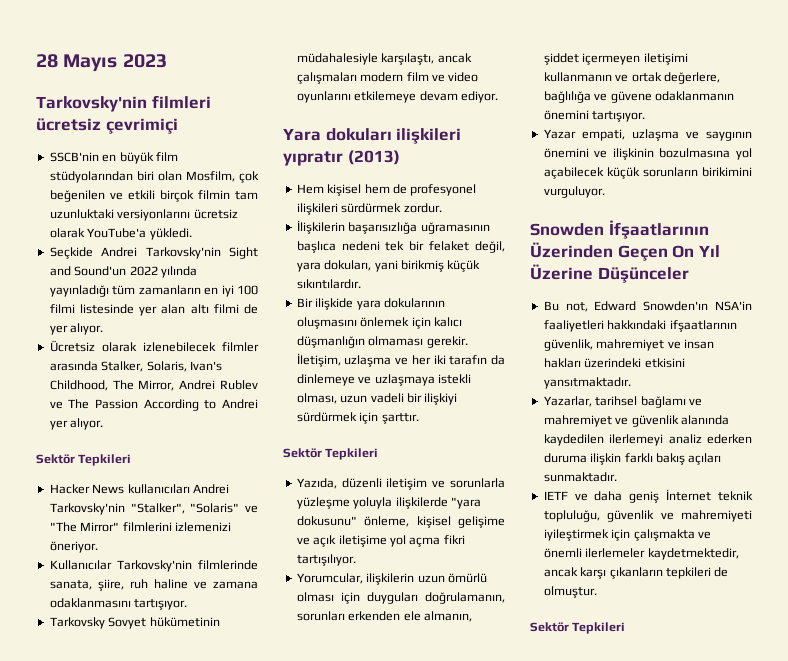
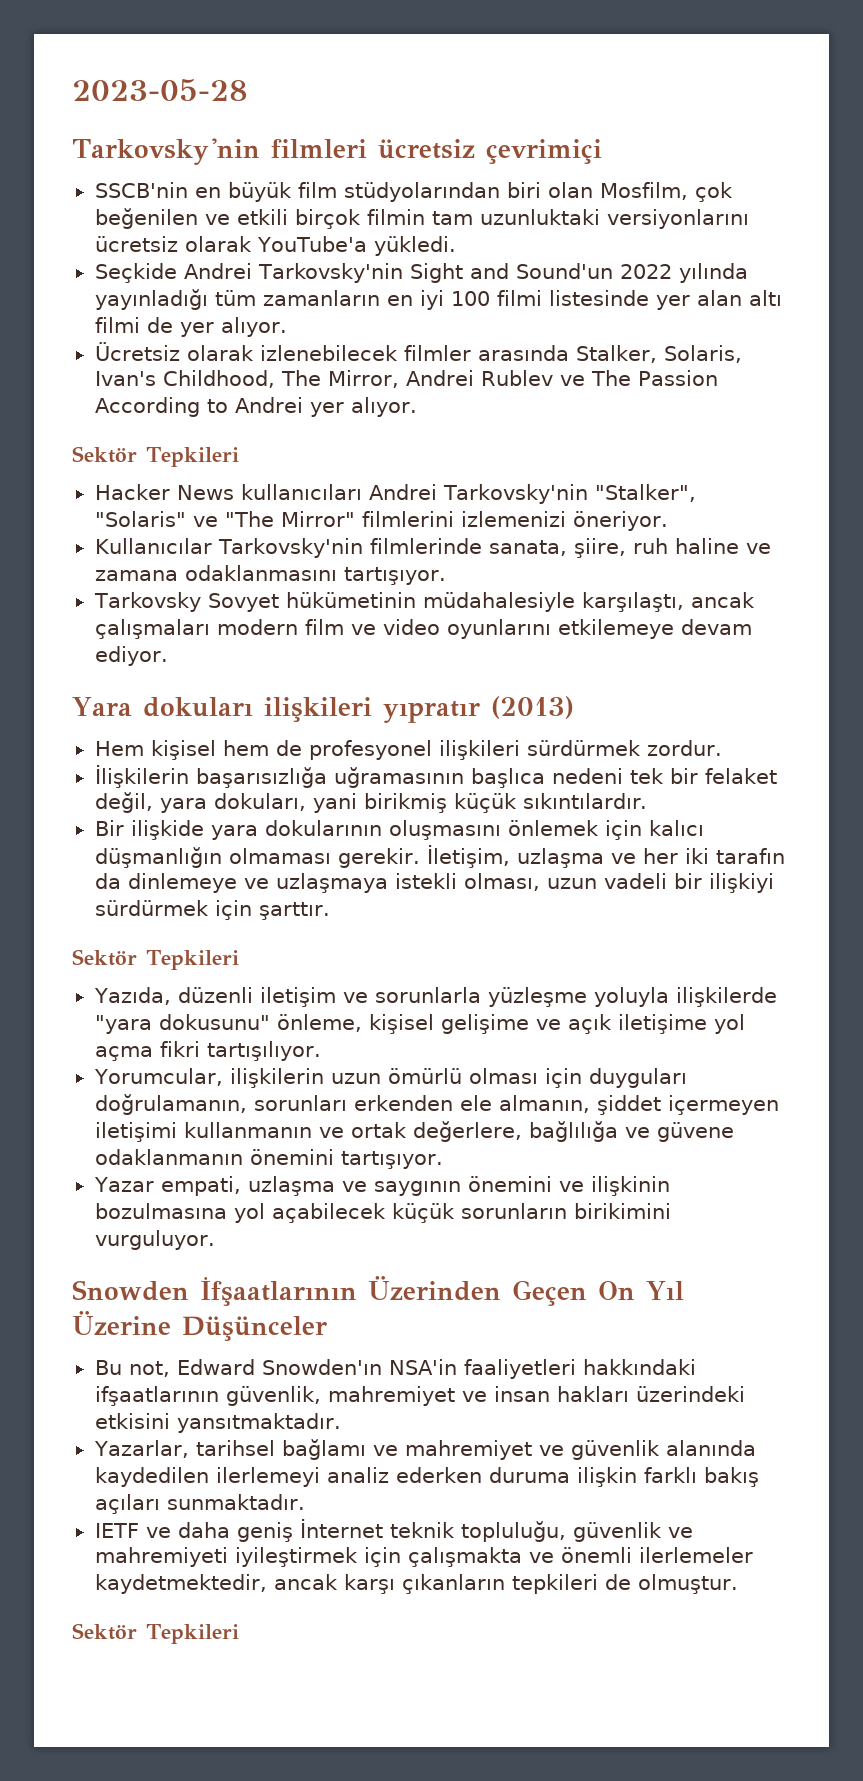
[36,54,167,72] 28 Mayıs 2023 -> [72,79,248,101] 2023-05-28

